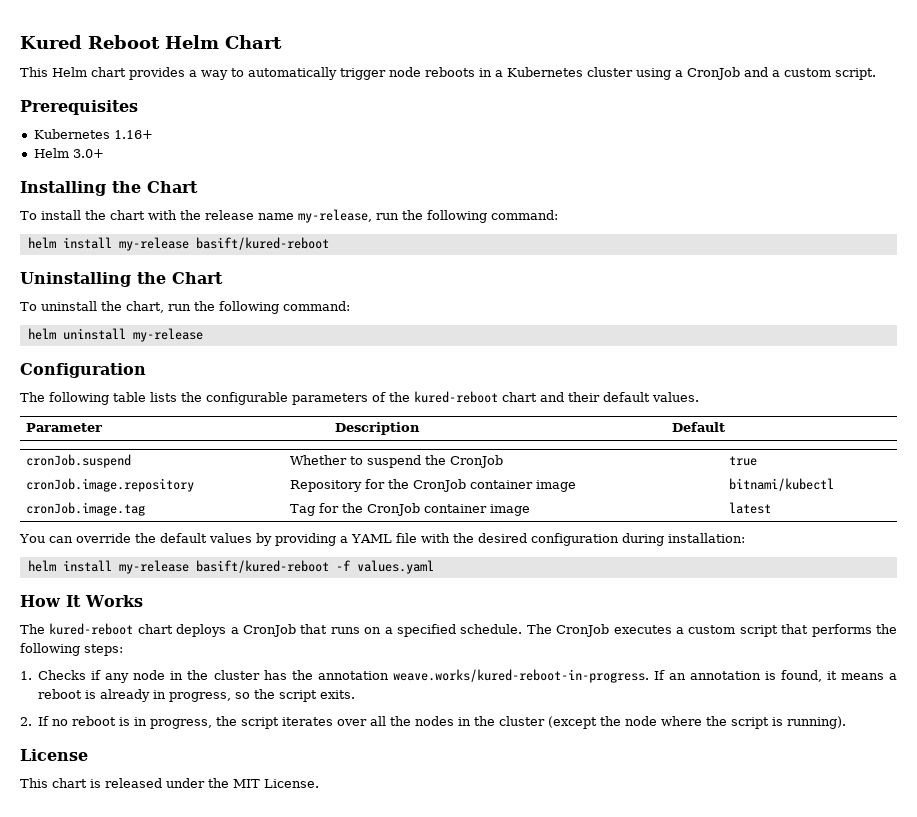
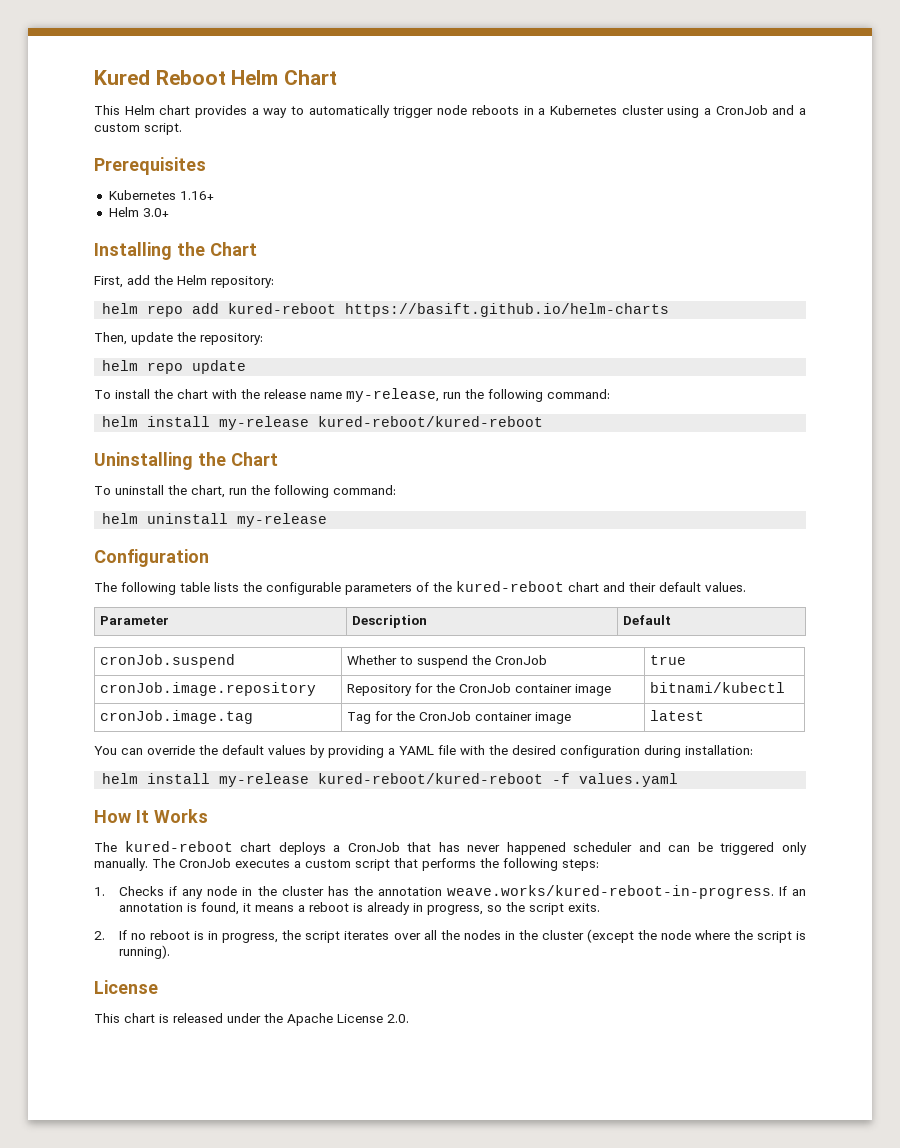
(198, 187) none -> [94,275,274,288] [102,303,670,317] [94,332,263,345] [102,360,247,374] // First, add the Helm repository: // helm repo add kured-reboot https://basift.github.io/helm-charts // Then, update the repository: // helm repo update
[195,237,329,250] basift/kured-reboot -> [318,416,544,427] kured-reboot/kured-reboot
[195,560,329,573] basift/kured-reboot -> [318,773,544,784] kured-reboot/kured-reboot
[330,624,523,637] runs on a specified schedule. -> [438,842,807,855] [94,858,148,871] has never happened scheduler and can be triggered only manually.
[233,779,319,788] MIT License. -> [287,1013,409,1026] Apache License 2.0.

